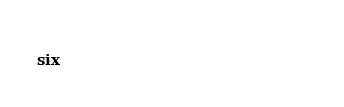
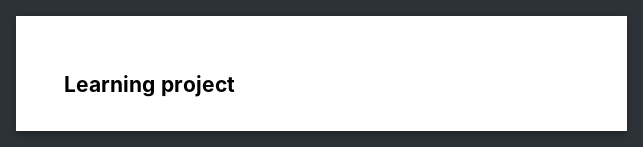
[37,54,61,65] six -> [64,75,235,97] Learning project

